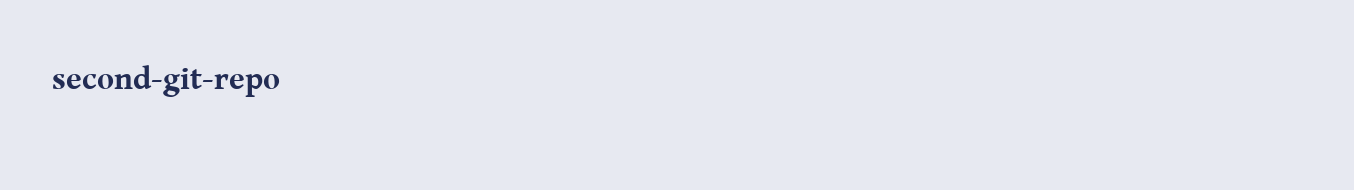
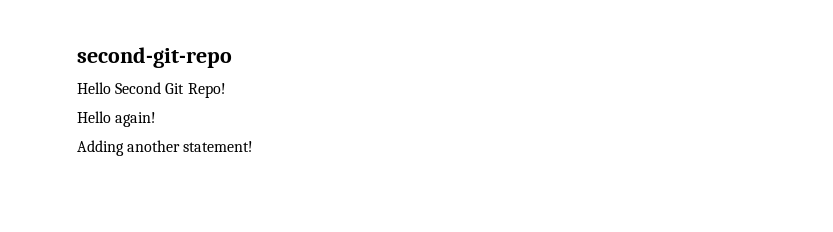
(280, 81) none -> [77,82,226,98] [77,111,157,127] [77,140,254,156] // Hello Second Git Repo! // Hello again! // Adding another statement!

